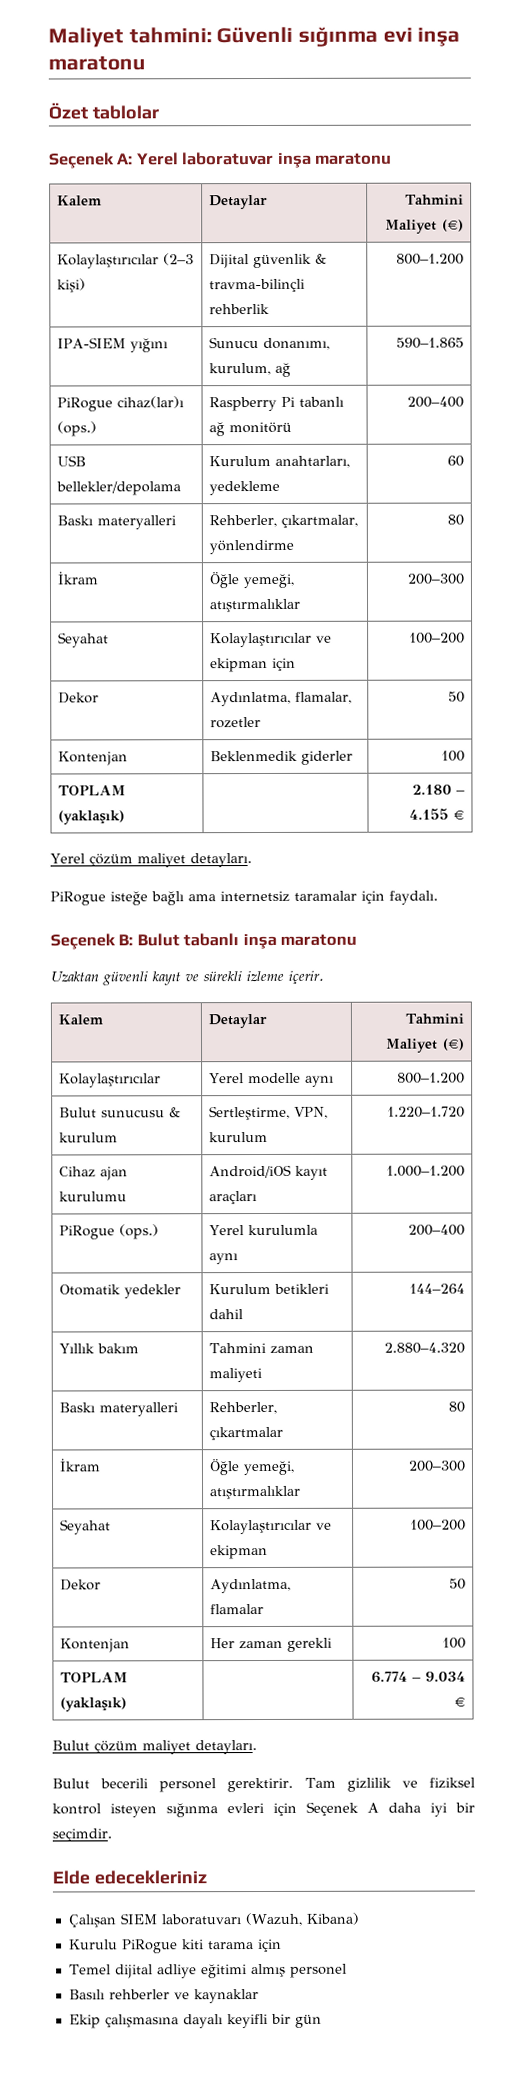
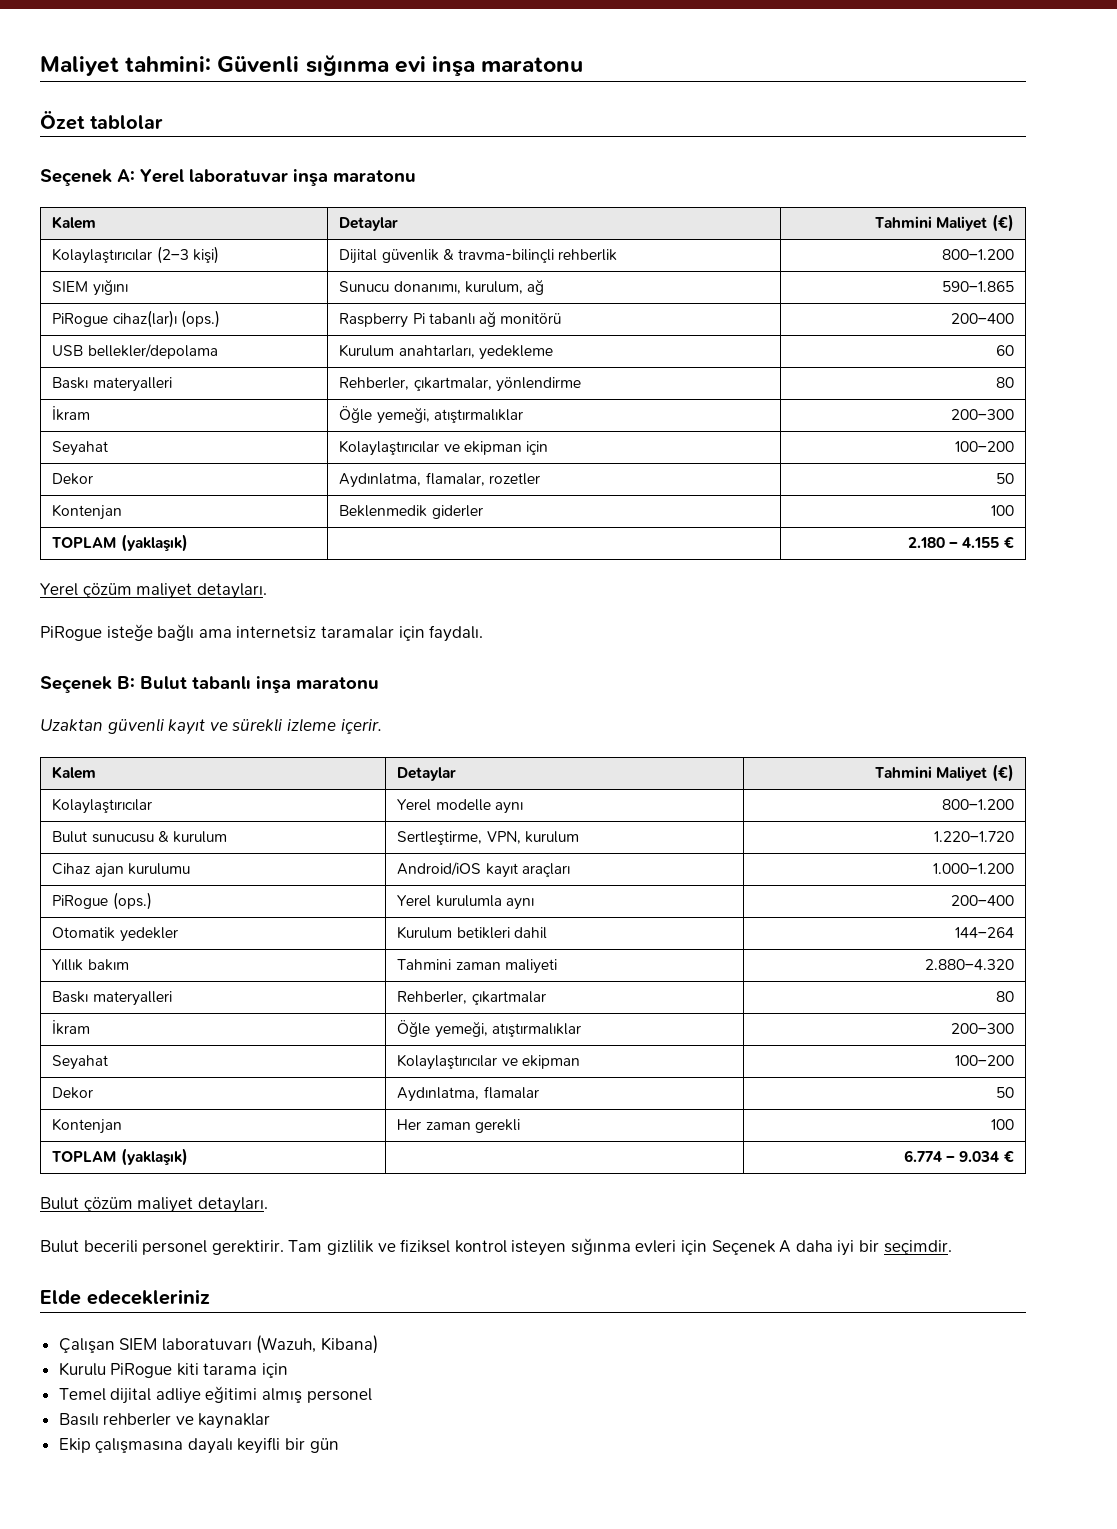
[57,337,127,349] IPA-SIEM -> [52,281,89,292] SIEM

